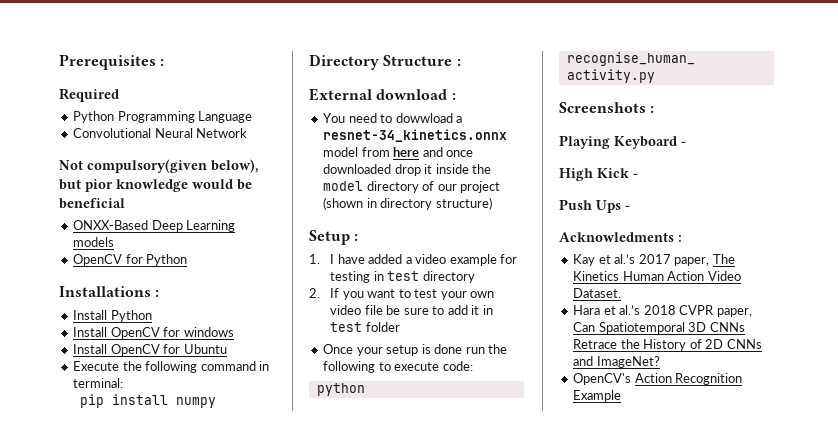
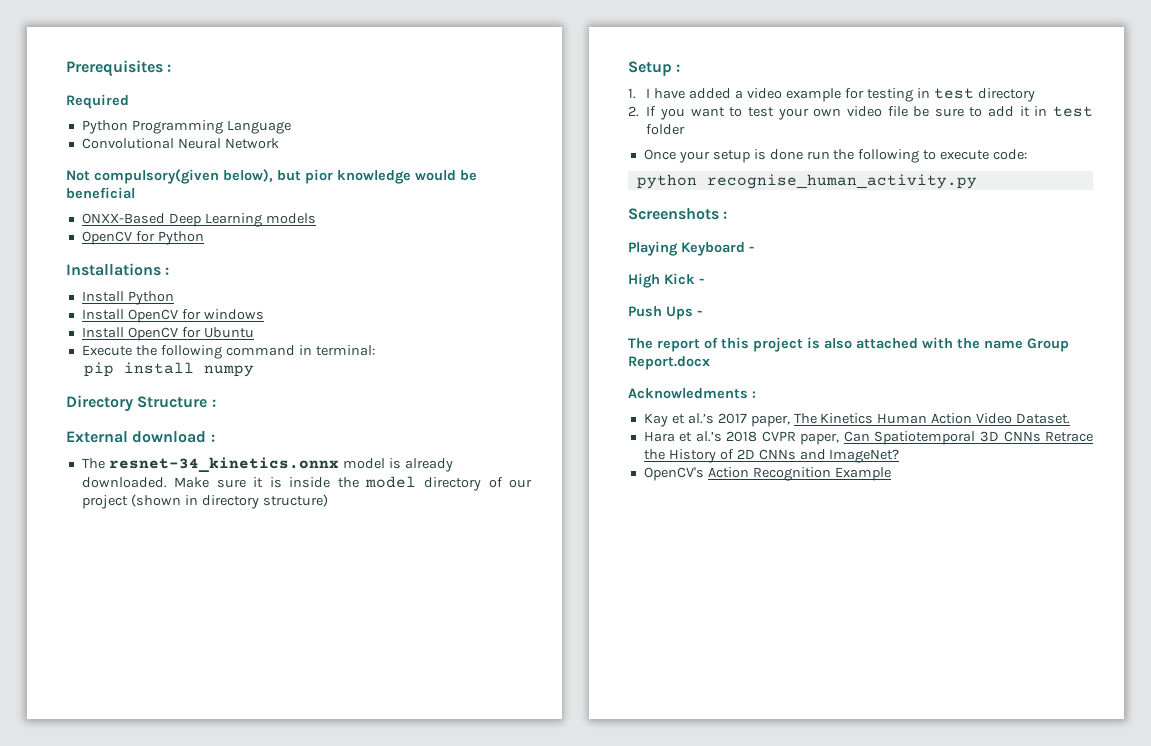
[323,113,463,123] [323,129,508,142] [323,147,474,157] [323,164,433,176] You need to dowwload a resnet-34_kinetics.onnx model from here and once downloaded drop it -> [81,457,453,473] [81,477,282,488] The resnet-34_kinetics.onnx model is already downloaded. Make sure it is
(630, 207) none -> [628,337,1069,352] [628,356,710,370] // The report of this project is also attached with the name Group Report.docx

